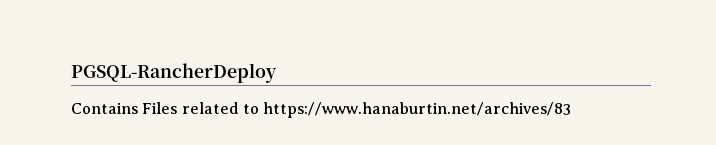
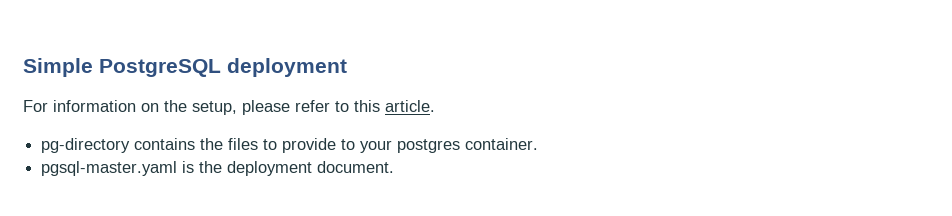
[71,63,277,83] [71,102,572,118] PGSQL-RancherDeploy // Contains Files related to https://www.hanaburtin.net/archives/83 -> [23,58,347,77] [23,100,435,115] [41,138,539,153] [41,161,395,176] Simple PostgreSQL deployment // For information on the setup, please refer to this article. // pg-directory contains the files to provide to your postgres container. // pgsql-master.yaml is the deployment document.

